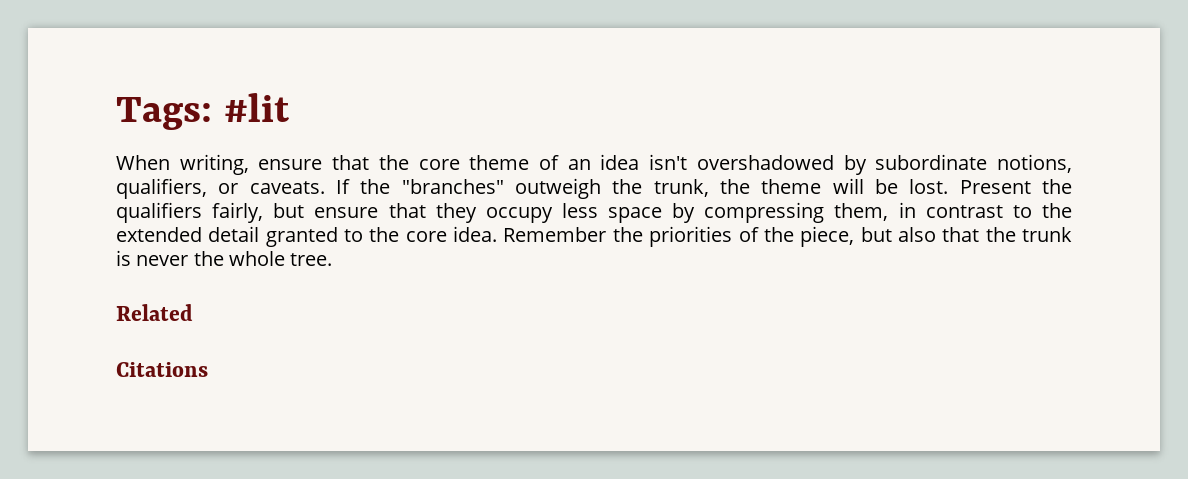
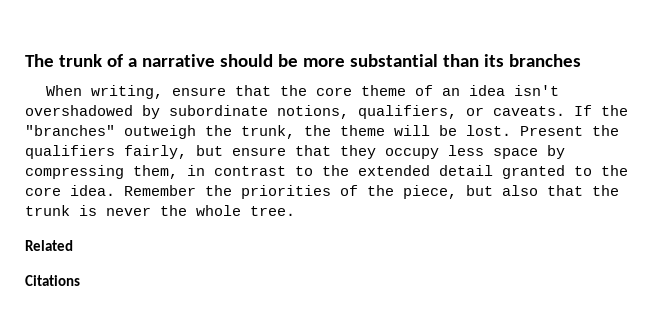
[116,93,289,130] Tags: #lit -> [25,54,581,67] The trunk of a narrative should be more substantial than its branches

